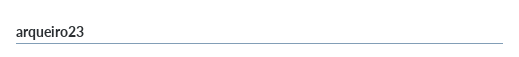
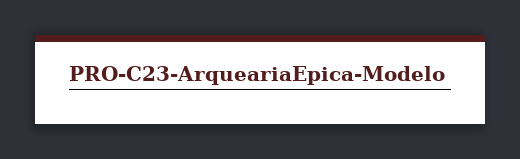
[16,26,84,40] arqueiro23 -> [69,66,445,85] PRO-C23-ArqueariaEpica-Modelo

